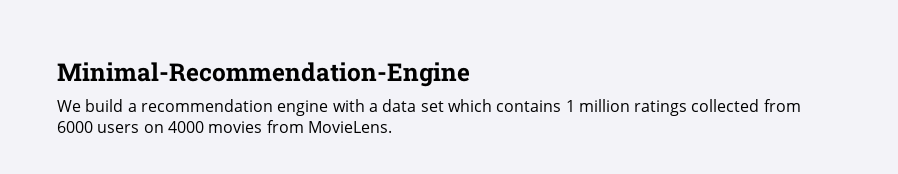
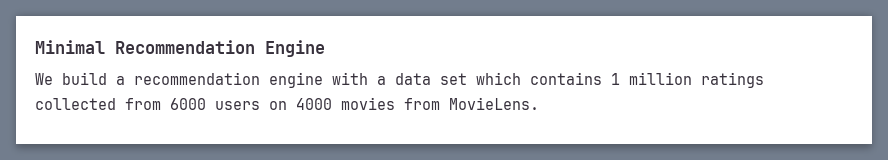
[57,62,470,87] Minimal-Recommendation-Engine -> [35,40,325,57] Minimal Recommendation Engine

